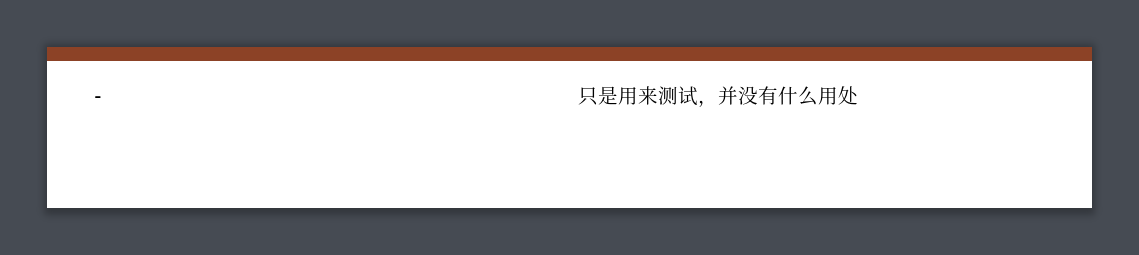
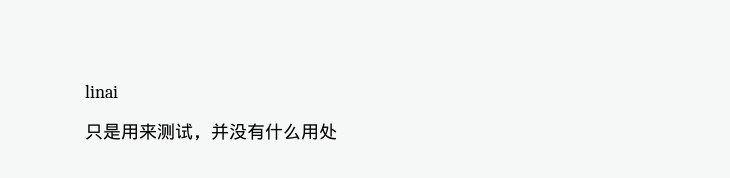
[94,96,102,103] - -> [85,84,118,98] linai

